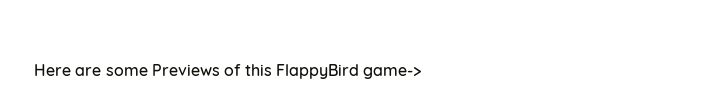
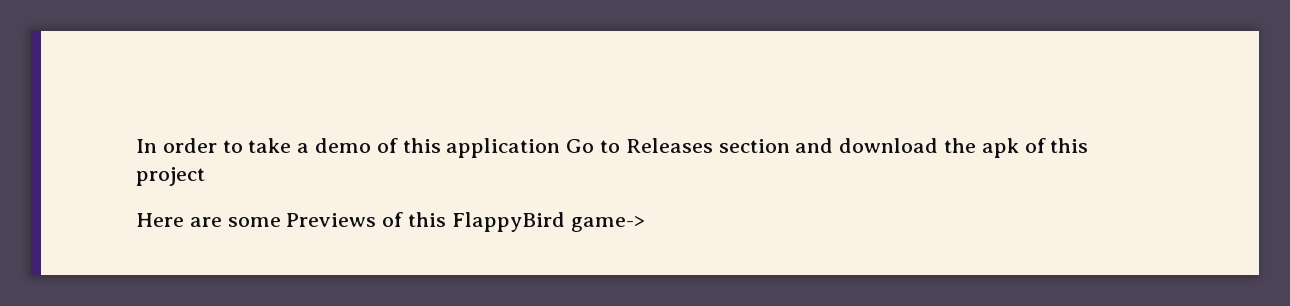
(34, 70) none -> [136,138,1089,158] [136,167,205,186] In order to take a demo of this application Go to Releases section and download the apk of this project //

